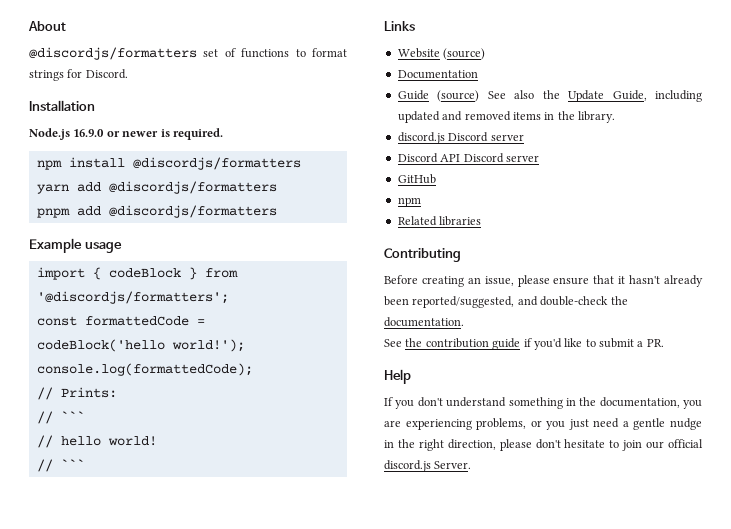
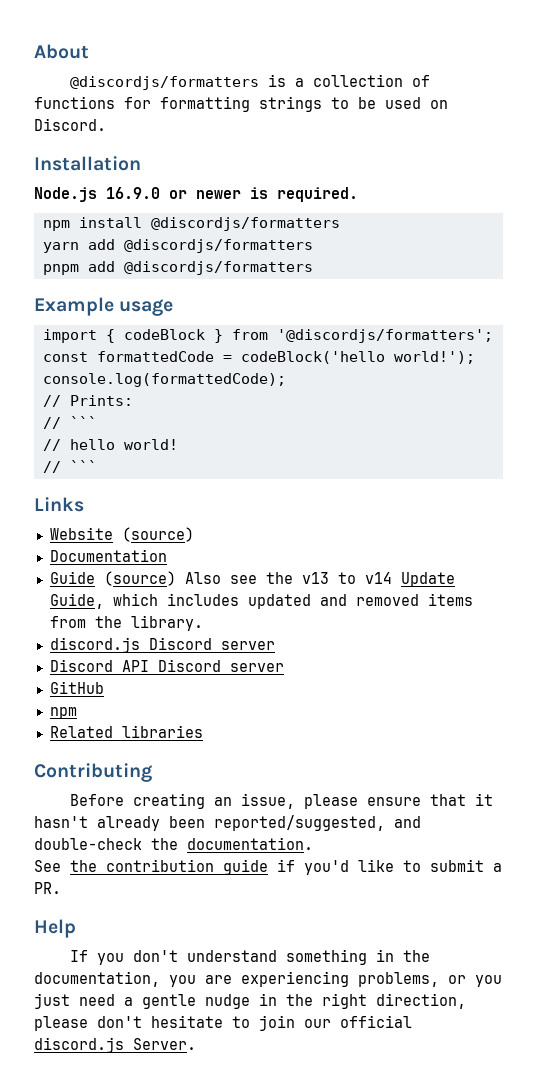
[203,48,347,58] [29,69,83,81] set of functions to format strings for -> [267,74,430,87] [34,96,448,112] is a collection of functions for formatting strings to be used on
[487,90,702,102] See also the Update Guide, including -> [184,572,455,587] [49,593,239,609] Also see the v13 to v14 Update Guide, which includes
[544,112,555,120] in -> [49,616,86,628] from

